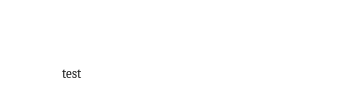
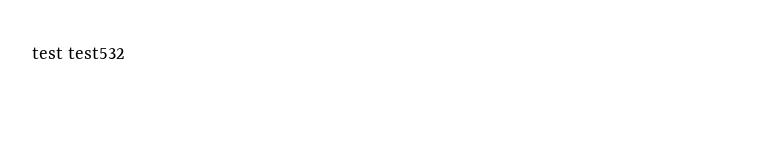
(82, 73) none -> [68,47,126,59] test532

